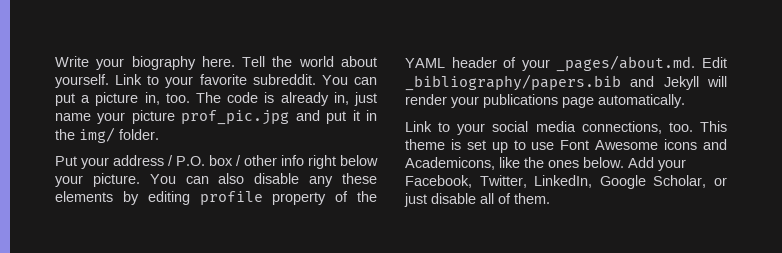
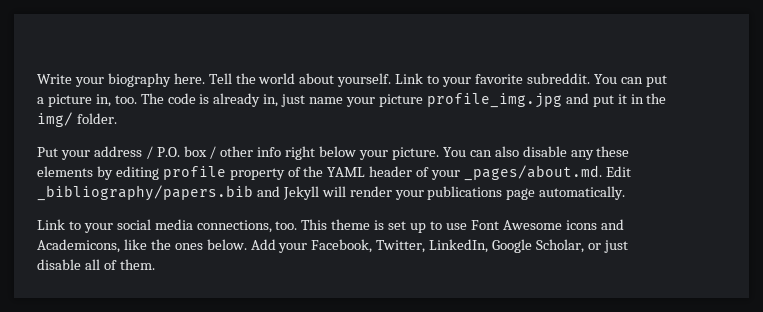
[181,110,290,125] prof_pic.jpg -> [426,93,562,108] profile_img.jpg

